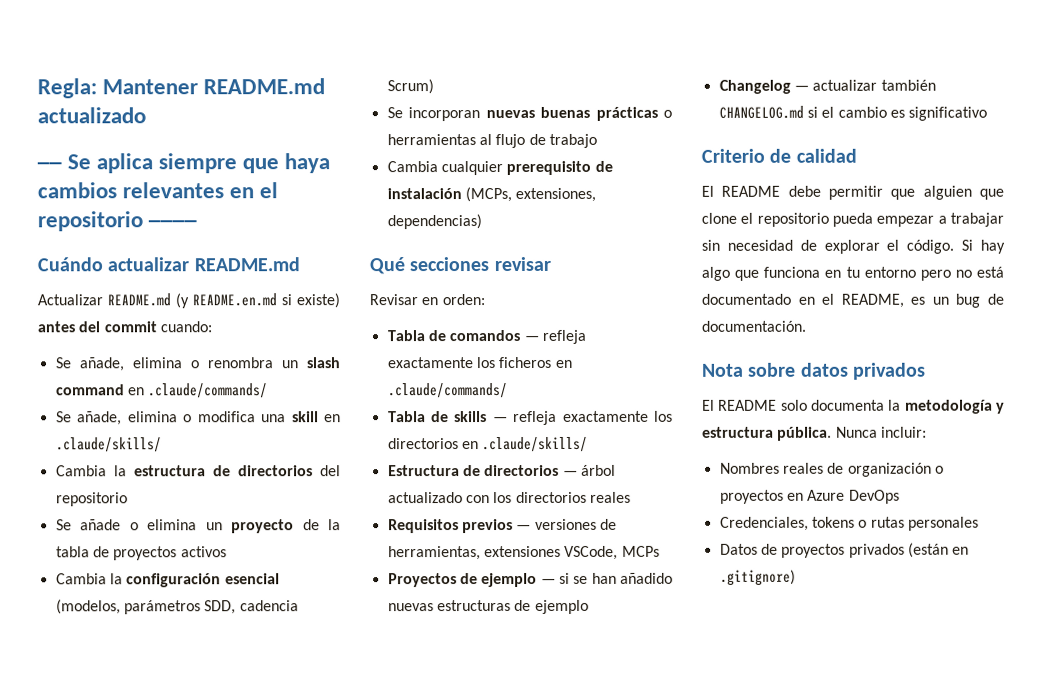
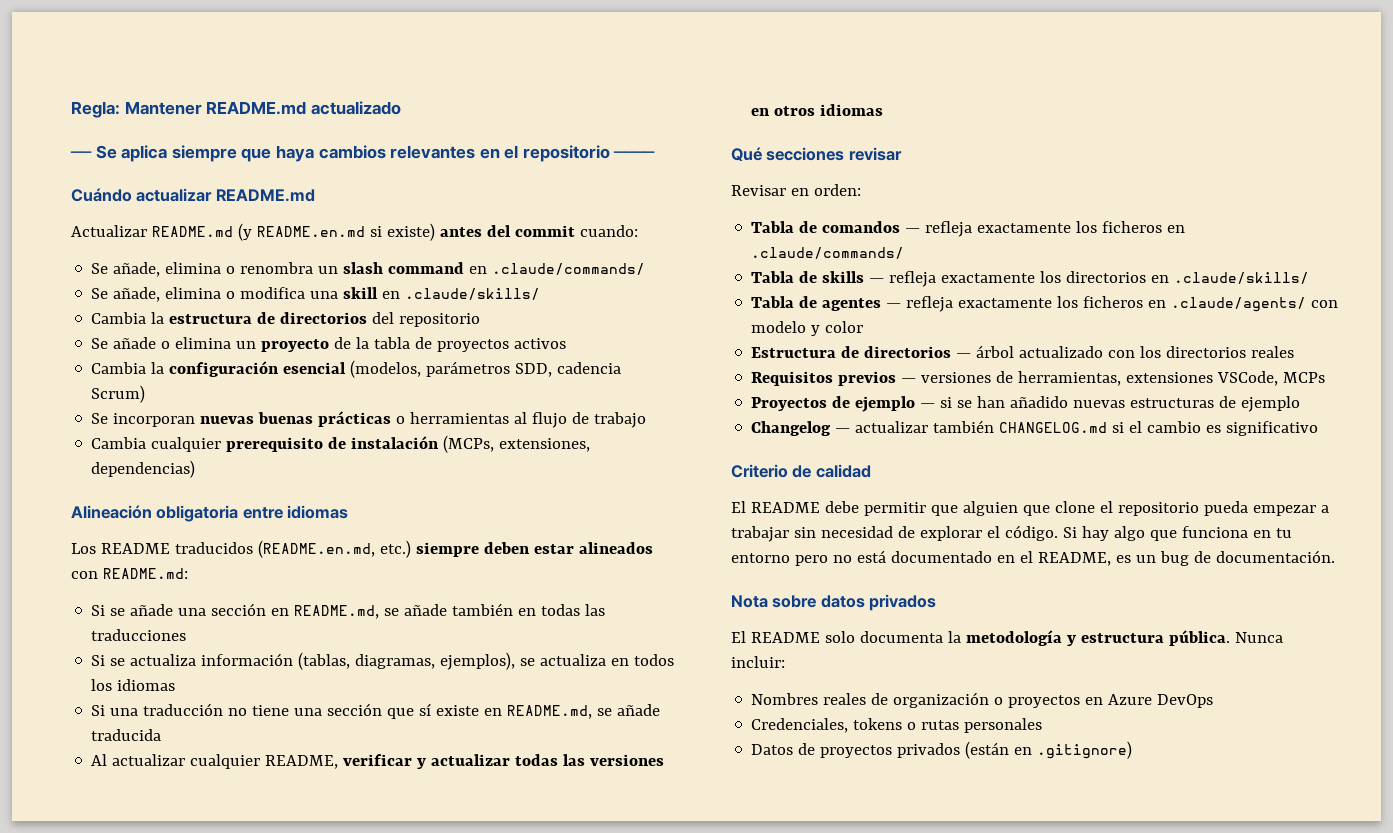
(482, 222) none -> [71,505,349,522] [71,540,653,558] [71,568,188,579] [91,603,606,619] [91,629,187,641] [91,652,675,670] [91,679,176,691] [91,703,661,719] [91,729,162,741] [91,754,665,769] [751,104,884,116] // Alineación obligatoria entre idiomas // Los README traducidos (README.en.md, etc.) siempre deben estar alineados con README.md: // Si se añade una sección en README.md, se añade también en todas las traducciones // Si se actualiza información (tablas, diagramas, ejemplos), se actualiza en todos los idiomas // Si una traducción no tiene una sección que sí existe en README.md, se añade traducida // Al actualizar cualquier README, verificar y actualizar todas las versiones en otros idiomas
(589, 444) none -> [751,296,1339,312] [751,321,864,336] // Tabla de agentes — refleja exactamente los ficheros en .claude/agents/ con modelo y color

